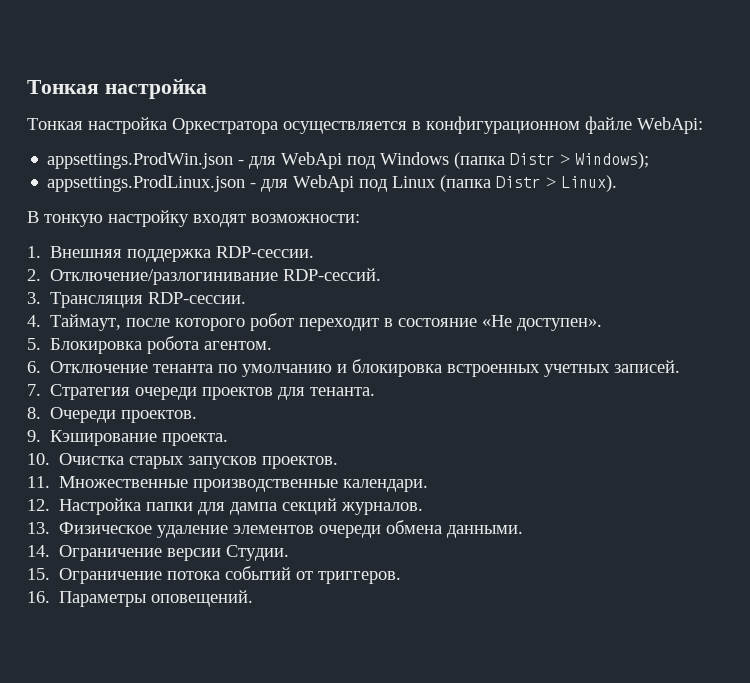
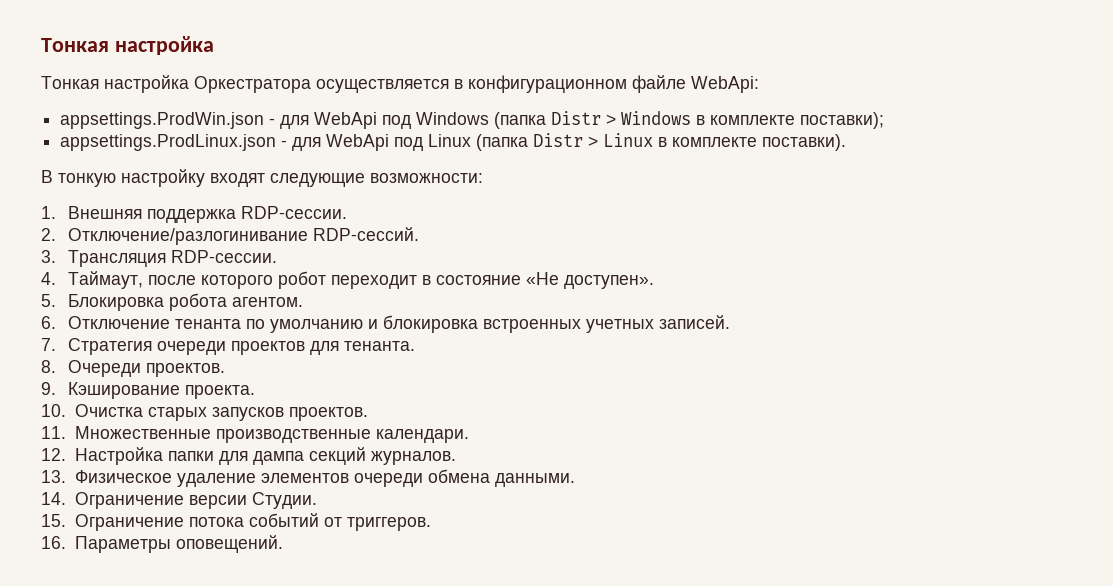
[575,152,650,169] Windows); -> [621,111,885,129] Windows в комплекте поставки);
[561,175,618,192] Linux). -> [603,133,847,151] Linux в комплекте поставки).
(246, 220) none -> [270,173,365,187] следующие

